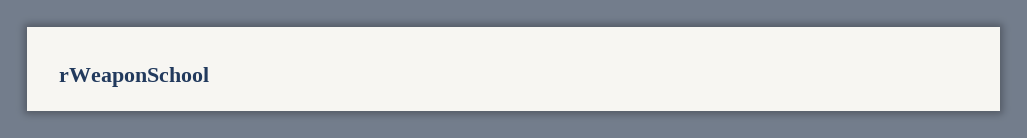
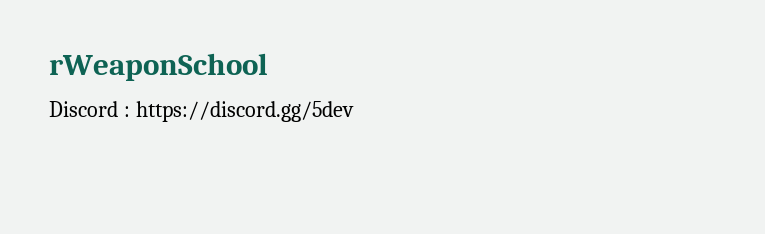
(209, 77) none -> [49,101,354,122] // Discord : https://discord.gg/5dev

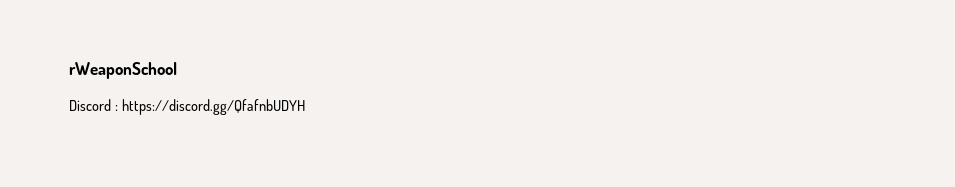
[135,101,354,122] https://discord.gg/5dev -> [121,99,305,115] https://discord.gg/QfafnbUDYH

